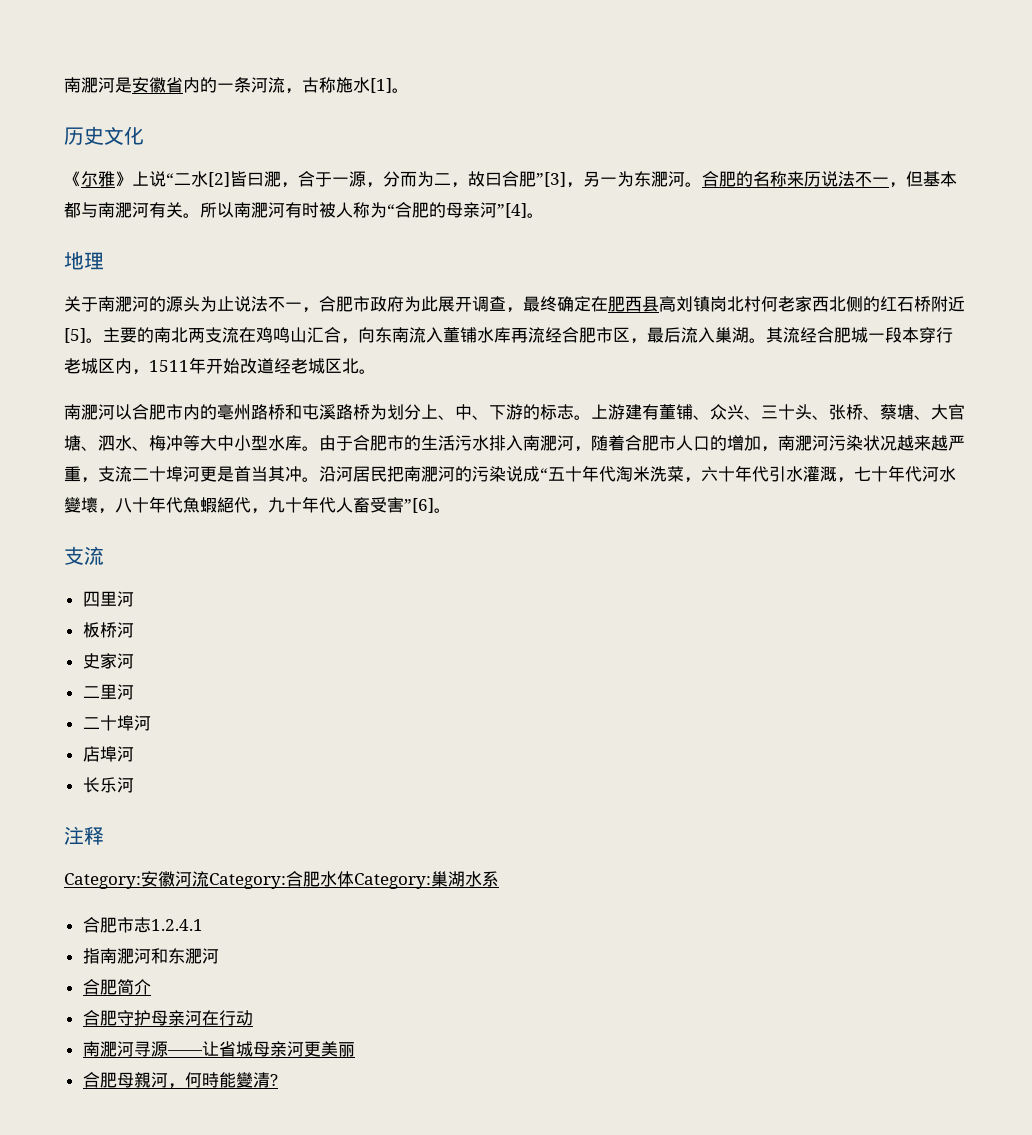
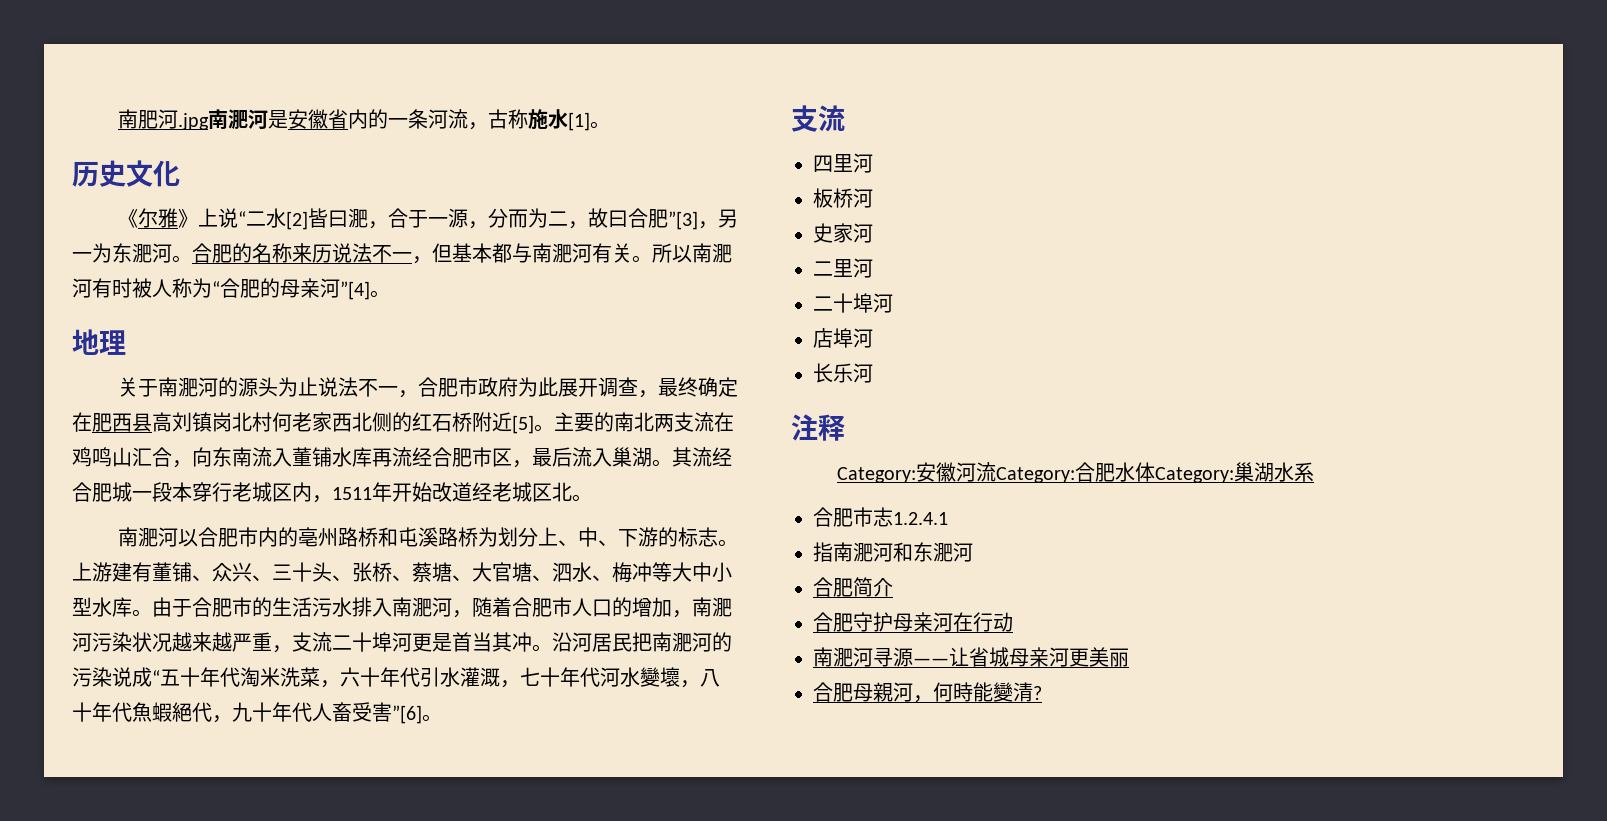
[64,77,81,93] 南 -> [117,109,228,130] 南肥河.jpg南

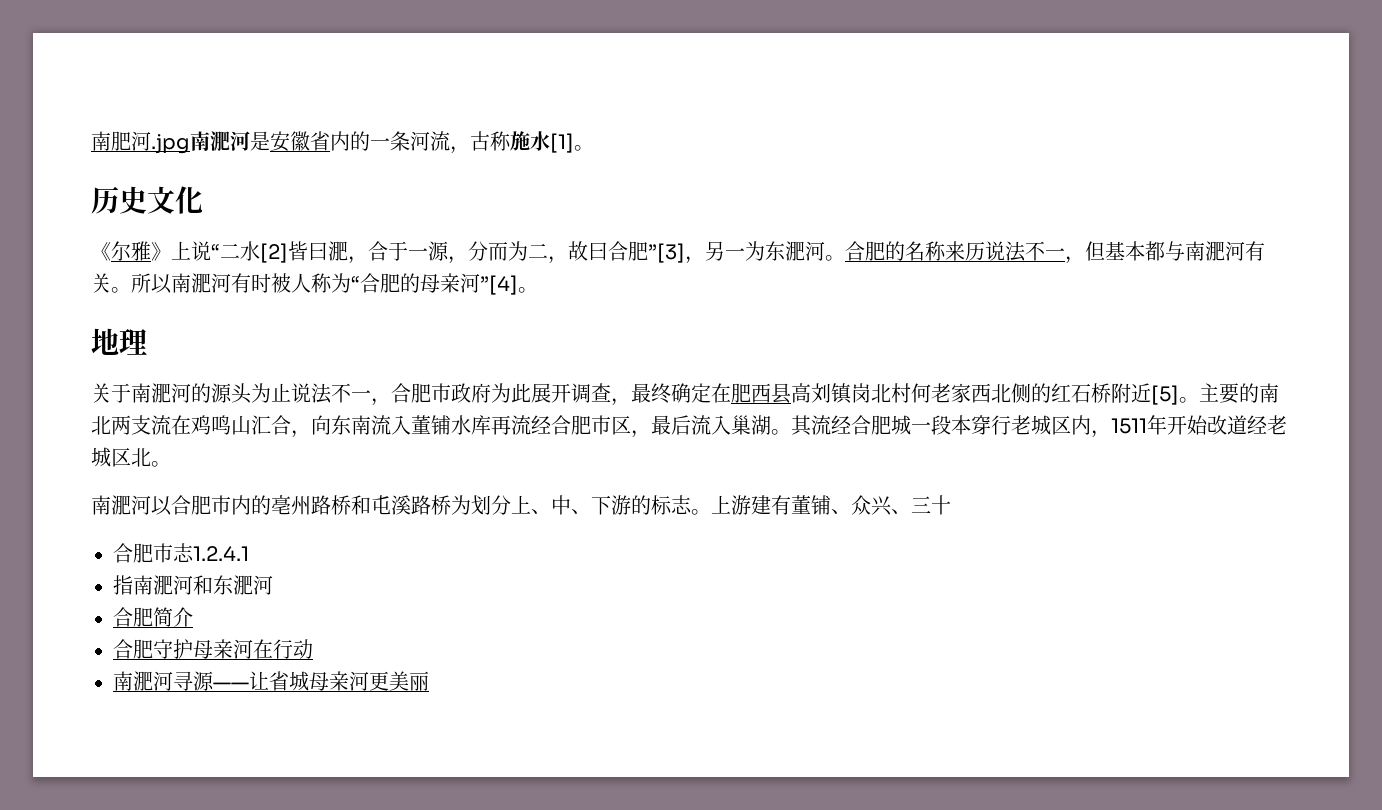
[312,562,732,583] [72,597,732,618] [72,632,732,653] [72,667,720,688] [72,702,442,724] [791,105,845,132] [813,153,873,173] [813,188,873,208] [813,223,873,243] [813,258,873,278] [813,293,893,313] [813,328,873,348] [813,363,873,383] [791,414,845,441] [836,462,1314,483] 头、张桥、蔡塘、大官塘、泗水、梅冲等大中小型水库。由于合肥市的生活污水排入南淝河，随着合肥市人口的增加，南淝河污染状况越来越严重，支流二十埠河更是首当其冲。沿河居民把南淝河的污染说成“五十年代淘米洗菜，六十年代引水灌溉，七十年代河水變壞，八十年代魚蝦絕代，九十年代人畜受害”[6]。 // 支流 // 四里河 // 板桥河 // 史家河 // 二里河 // 二十埠河 // 店埠河 // 长乐河 // 注释 // Category:安徽河流Category:合肥水体Category:巢湖水系 -> (951, 505) none
[813,682,1042,703] // 合肥母親河，何時能變清? -> (429, 681) none

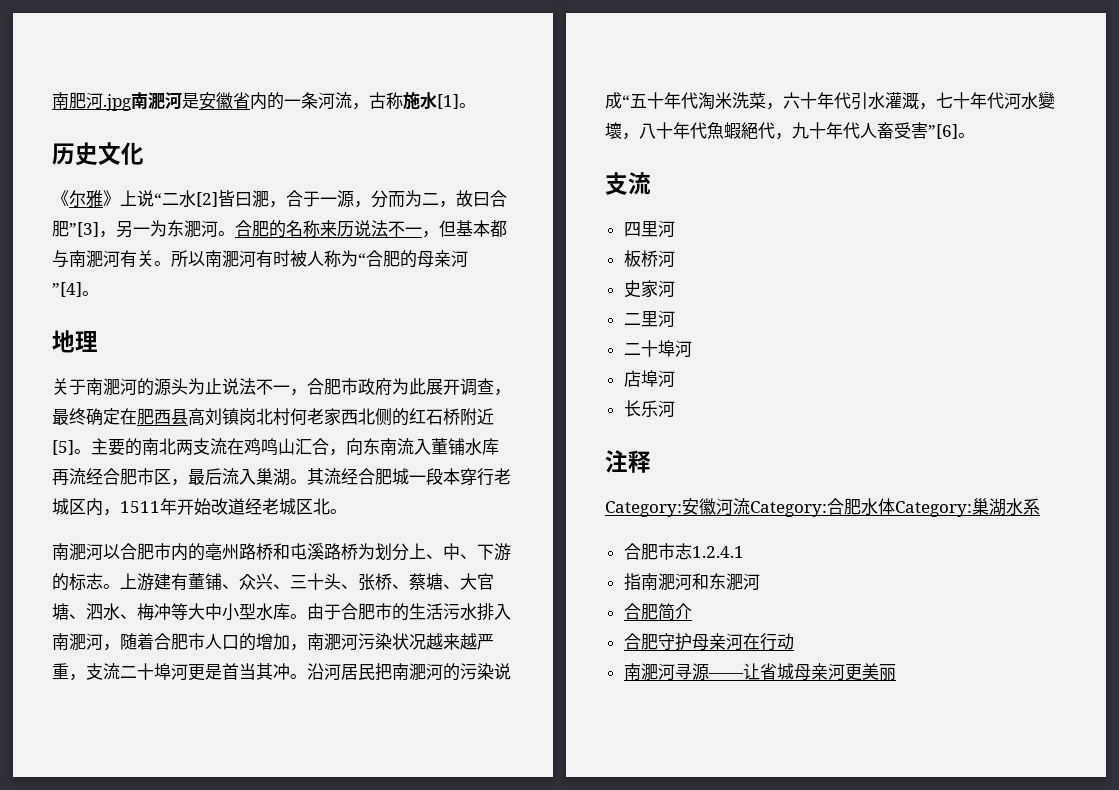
(951, 505) none -> [324,573,494,591] [52,603,511,621] [52,633,494,651] [52,663,511,681] [605,91,1055,110] [605,122,975,140] [605,172,651,195] [623,220,675,237] [623,250,675,267] [623,280,675,298] [623,310,675,327] [623,340,692,357] [623,370,675,387] [623,400,675,417] [605,450,651,473] [605,498,1040,517] 头、张桥、蔡塘、大官塘、泗水、梅冲等大中小型水库。由于合肥市的生活污水排入南淝河，随着合肥市人口的增加，南淝河污染状况越来越严重，支流二十埠河更是首当其冲。沿河居民把南淝河的污染说成“五十年代淘米洗菜，六十年代引水灌溉，七十年代河水變壞，八十年代魚蝦絕代，九十年代人畜受害”[6]。 // 支流 // 四里河 // 板桥河 // 史家河 // 二里河 // 二十埠河 // 店埠河 // 长乐河 // 注释 // Category:安徽河流Category:合肥水体Category:巢湖水系

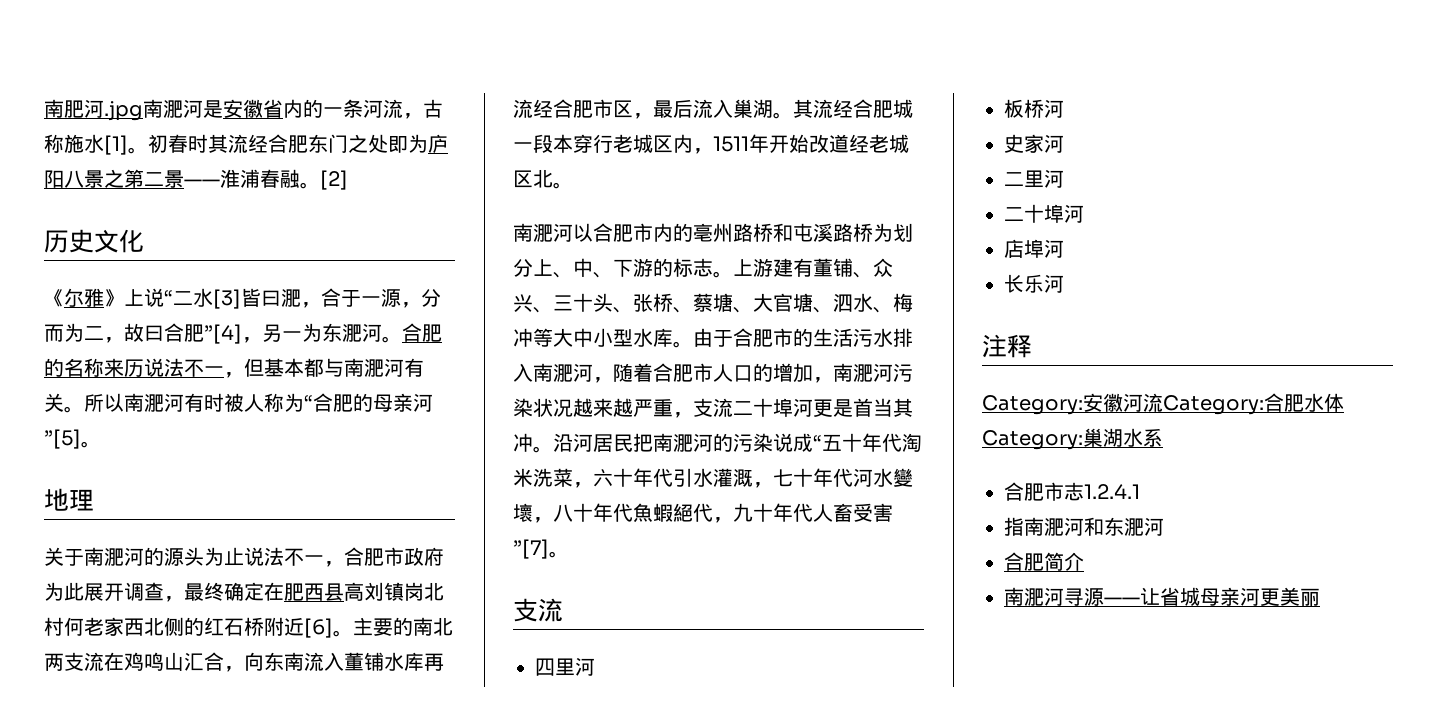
(476, 105) none -> [148,134,448,154] [44,169,348,190] 初春时其流经合肥东门之处即为庐阳八景之第二景——淮浦春融。[2]
[196,192,218,207] [2] -> [213,289,241,309] [3]
[69,222,99,237] ”[3] -> [204,324,242,344] ”[4]
[52,282,82,297] ”[4] -> [44,429,81,449] ”[5]
[52,440,74,455] [5] -> [304,618,333,638] [6]
[928,124,958,139] ”[6] -> [513,539,549,559] ”[7]
[623,633,794,651] // 合肥守护母亲河在行动 -> (1084, 561) none

